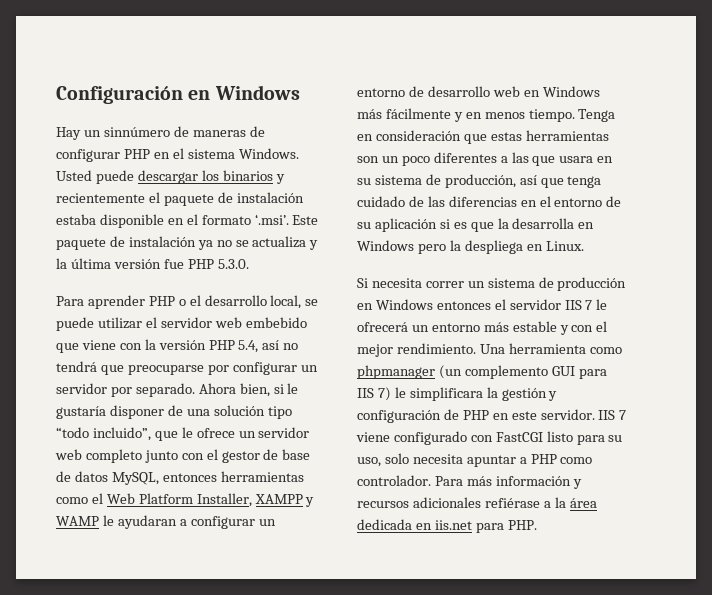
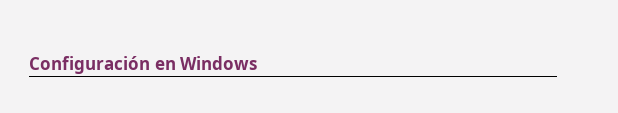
[56,126,265,140] [56,148,299,162] [56,170,285,184] [56,192,304,206] [56,214,319,228] [56,236,319,250] [56,258,249,269] [56,295,319,309] [56,317,307,331] [56,339,299,353] [56,361,318,375] [56,383,299,397] [56,405,292,419] [56,427,310,441] [55,449,311,463] [56,471,304,485] [56,493,315,507] [56,515,276,529] [357,86,600,97] [357,108,616,122] [357,130,609,144] [357,152,614,166] [357,174,602,188] [357,196,622,207] [357,218,595,232] [357,240,584,254] [357,277,627,291] [357,299,608,310] [357,321,608,335] [357,343,622,357] [357,365,607,379] [357,387,558,401] [357,409,627,423] [356,431,623,445] [357,453,593,467] [357,475,582,489] [357,497,597,508] [357,519,537,533] // Hay un sinnúmero de maneras de configurar PHP en el sistema Windows. Usted puede descargar los binarios y recientemente el paquete de instalación estaba disponible en el formato ‘.msi’. Este paquete de instalación ya no se actualiza y la última versión fue PHP 5.3.0. // Para aprender PHP o el desarrollo local, se puede utilizar el servidor web embebido que viene con la versión PHP 5.4, así no tendrá que preocuparse por configurar un servidor por separado. Ahora bien, si le gustaría disponer de una solución tipo “todo incluido”, que le ofrece un servidor web completo junto con el gestor de base de datos MySQL, entonces herramientas como el Web Platform Installer, XAMPP y WAMP le ayudaran a configurar un entorno de desarrollo web en Windows más fácilmente y en menos tiempo. Tenga en consideración que estas herramientas son un poco diferentes a las que usara en su sistema de producción, así que tenga cuidado de las diferencias en el entorno de su aplicación si es que la desarrolla en Windows pero la despliega en Linux. // Si necesita correr un sistema de producción en Windows entonces el servidor IIS 7 le ofrecerá un entorno más estable y con el mejor rendimiento. Una herramienta como phpmanager (un complemento GUI para IIS 7) le simplificara la gestión y configuración de PHP en este servidor. IIS 7 viene configurado con FastCGI listo para su uso, solo necesita apuntar a PHP como controlador. Para más información y recursos adicionales refiérase a la área dedicada en iis.net para PHP. -> (258, 63) none

